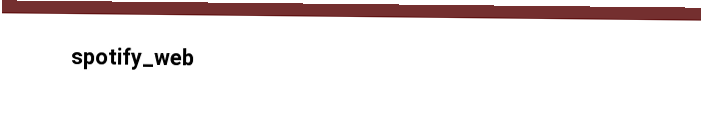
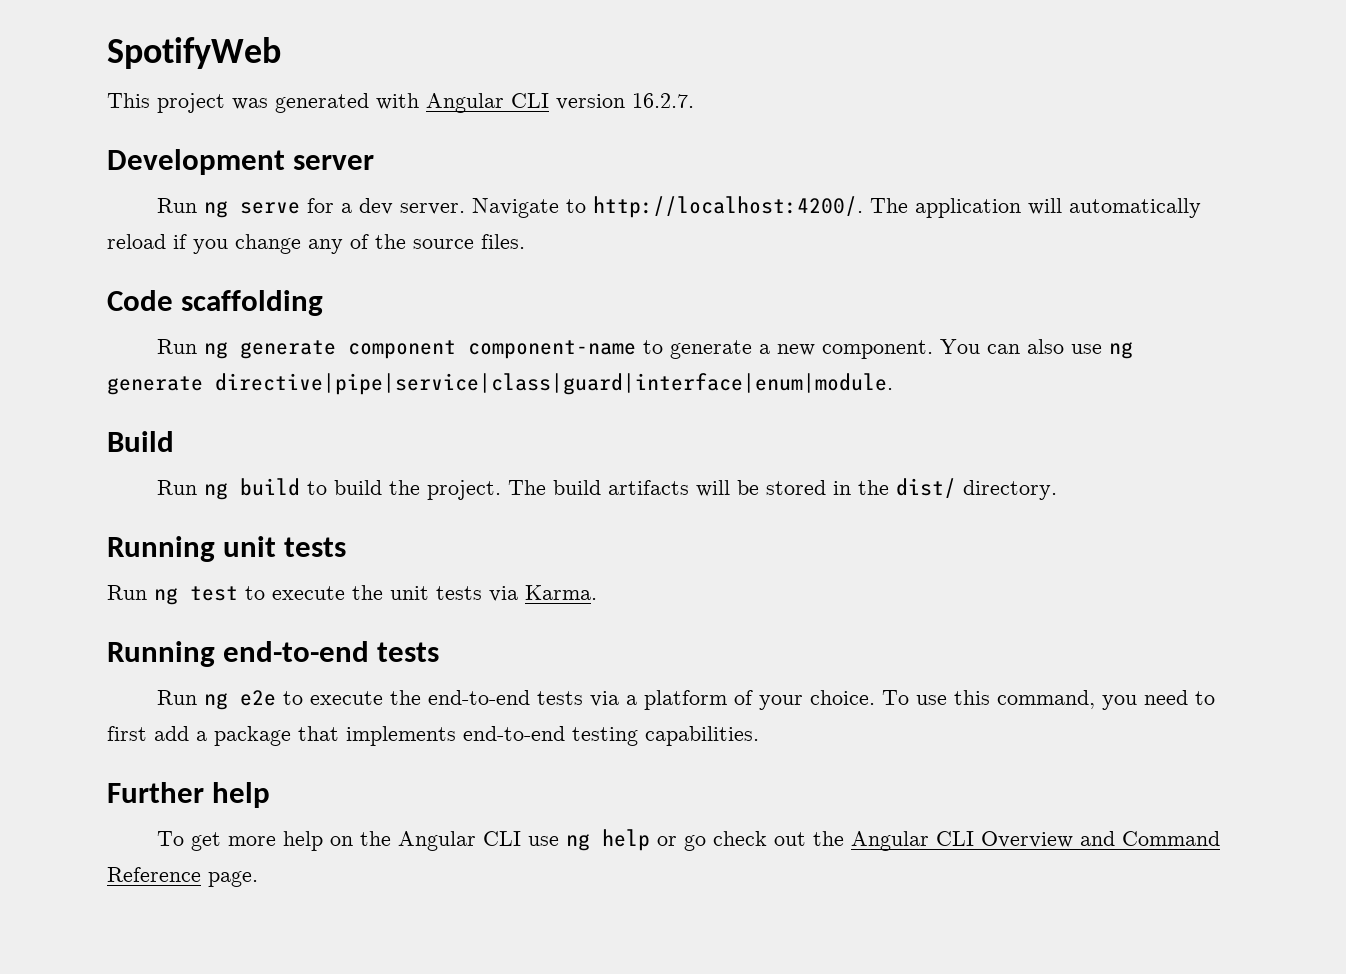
[70,47,195,71] spotify_web -> [107,37,281,69] [107,93,694,113] [107,149,375,175] [157,196,1202,218] [107,234,525,254] [107,290,324,316] [157,339,1134,359] [107,373,893,395] [107,431,174,452] [157,478,1058,500] [107,536,347,562] [107,585,597,605] [107,641,440,667] [157,690,1216,710] [107,726,759,746] [107,782,271,808] [157,829,1221,851] [107,867,258,887] SpotifyWeb // This project was generated with Angular CLI version 16.2.7. // Development server // Run ng serve for a dev server. Navigate to http://localhost:4200/. The application will automatically reload if you change any of the source files. // Code scaffolding // Run ng generate component component-name to generate a new component. You can also use ng generate directive|pipe|service|class|guard|interface|enum|module. // Build // Run ng build to build the project. The build artifacts will be stored in the dist/ directory. // Running unit tests // Run ng test to execute the unit tests via Karma. // Running end-to-end tests // Run ng e2e to execute the end-to-end tests via a platform of your choice. To use this command, you need to first add a package that implements end-to-end testing capabilities. // Further help // To get more help on the Angular CLI use ng help or go check out the Angular CLI Overview and Command Reference page.

